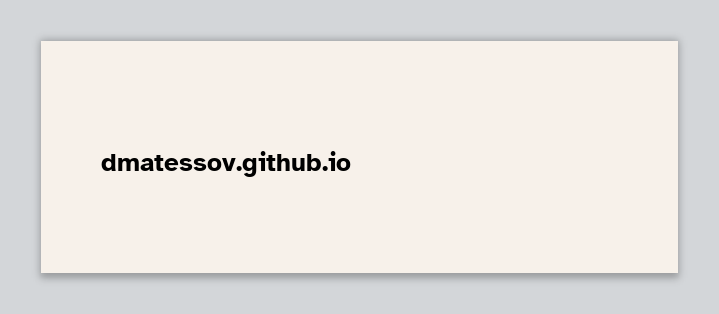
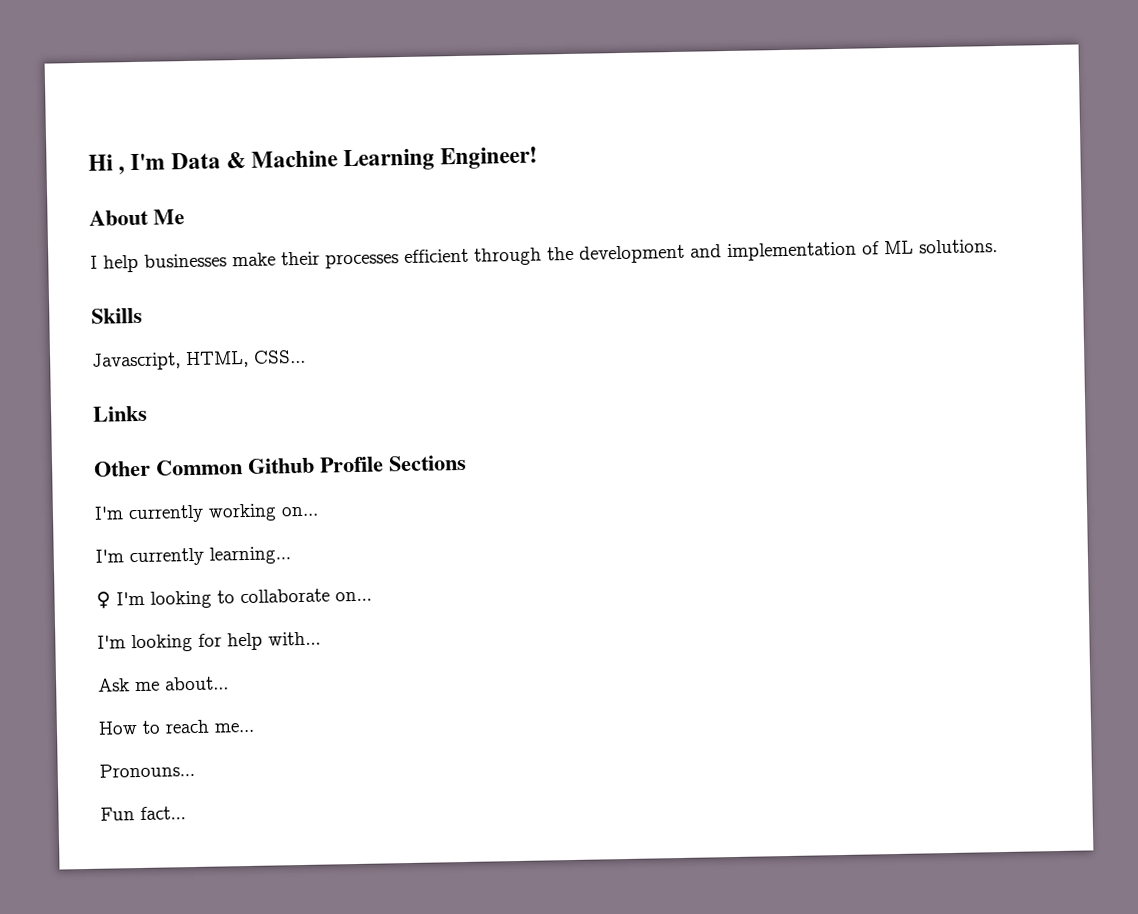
[101,151,351,177] dmatessov.github.io -> [88,146,539,176] [89,209,185,226] [90,239,998,273] [91,307,143,324] [92,349,306,371] [92,405,148,422] [94,454,467,477] [94,503,319,524] [95,546,291,567] [96,588,372,609] [97,631,321,653] [98,676,229,692] [98,719,255,735] [99,762,195,778] [100,806,186,821] Hi , I'm Data & Machine Learning Engineer! // About Me // I help businesses make their processes efficient through the development and implementation of ML solutions. // Skills // Javascript, HTML, CSS... // Links // Other Common Github Profile Sections // I'm currently working on... // I'm currently learning... // ♀ I'm looking to collaborate on... // I'm looking for help with... // Ask me about... // How to reach me... // Pronouns... // Fun fact...

